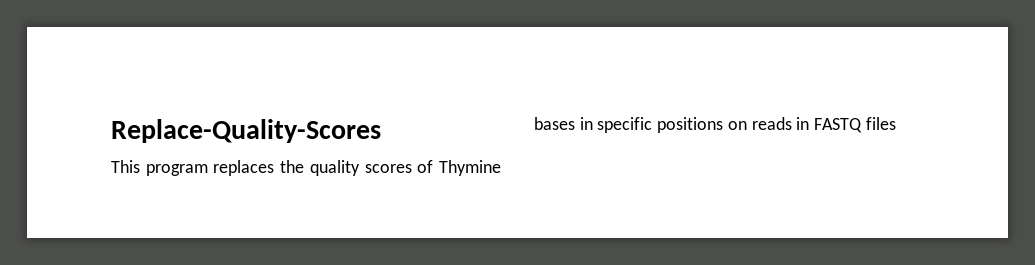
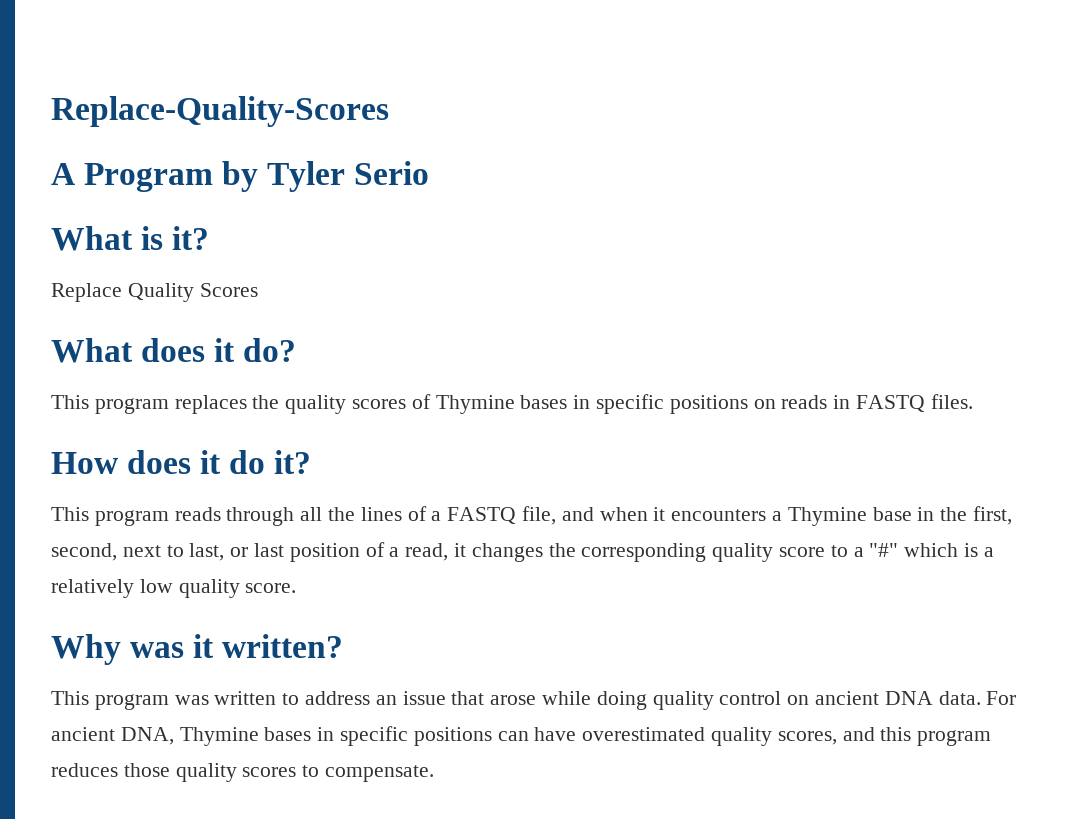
(381, 131) none -> [51,161,430,192] [51,226,210,251] [51,283,258,302] [51,338,297,363] // A Program by Tyler Serio // What is it? // Replace Quality Scores // What does it do?
[865,117,896,130] files -> [930,394,973,409] [51,450,312,474] [51,506,1013,526] [51,542,994,562] [51,579,297,598] [51,634,344,665] [51,691,1017,710] [51,726,992,746] [51,763,435,782] files. // How does it do it? // This program reads through all the lines of a FASTQ file, and when it encounters a Thymine base in the first, second, next to last, or last position of a read, it changes the corresponding quality score to a "#" which is a relatively low quality score. // Why was it written? // This program was written to address an issue that arose while doing quality control on ancient DNA data. For ancient DNA, Thymine bases in specific positions can have overestimated quality scores, and this program reduces those quality scores to compensate.

